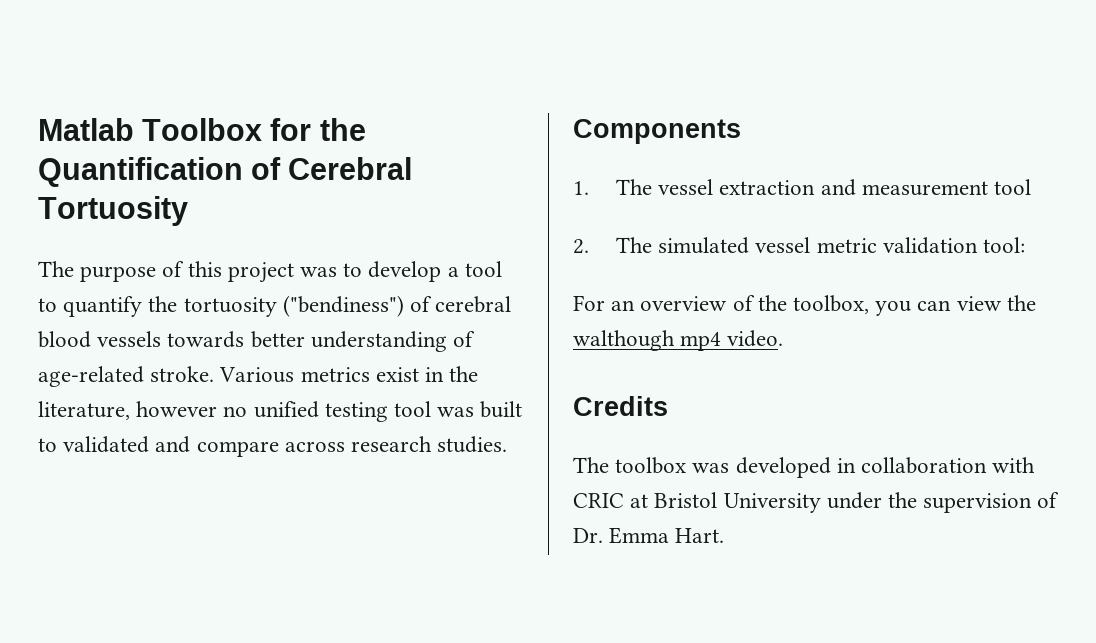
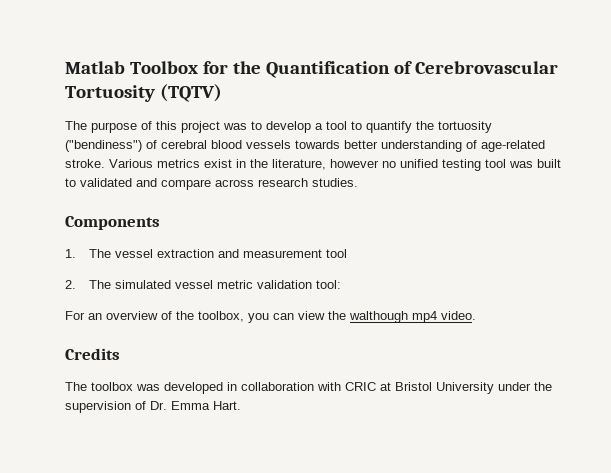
[288,157,413,180] Cerebral -> [414,61,558,74] Cerebrovascular
(188, 211) none -> [159,84,222,102] (TQTV)

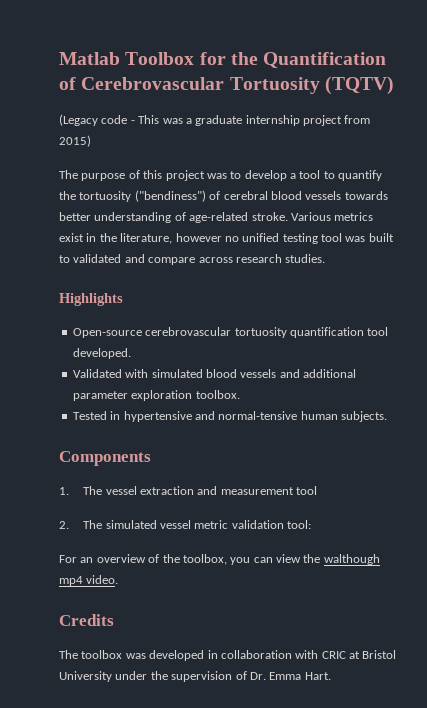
(222, 93) none -> [59,114,371,126] [59,135,91,147] // (Legacy code - This was a graduate internship project from 2015)
(358, 182) none -> [59,293,123,306] [72,327,389,338] [72,348,131,359] [72,369,356,378] [72,390,240,401] [72,411,387,422] // Highlights // Open-source cerebrovascular tortuosity quantification tool developed. // Validated with simulated blood vessels and additional parameter exploration toolbox. // Tested in hypertensive and normal-tensive human subjects.

